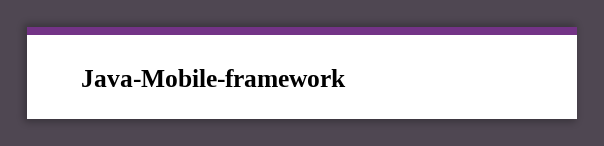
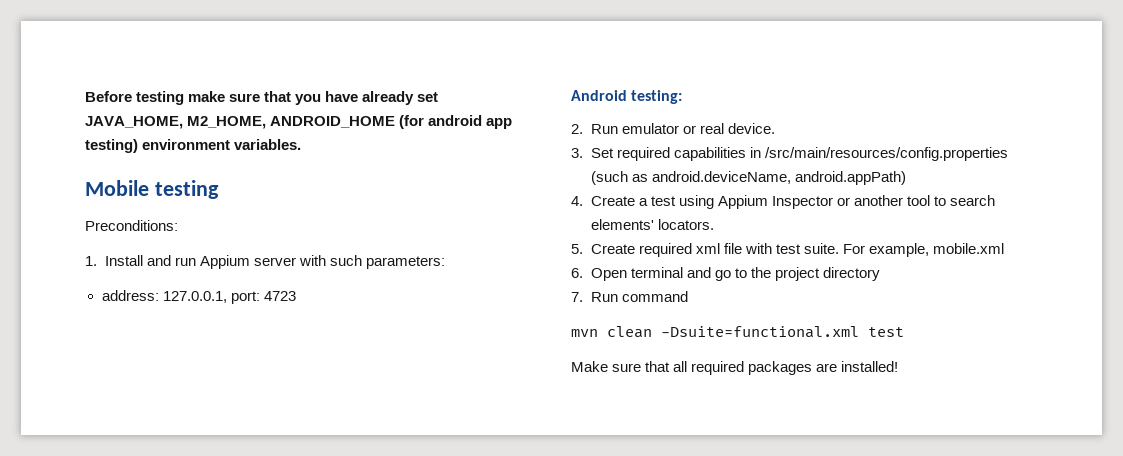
[81,69,346,87] Java-Mobile-framework -> [85,91,439,105] [85,115,513,129] [85,139,302,153] [85,180,219,199] [85,220,178,231] [85,255,445,269] [101,290,296,304] [571,90,683,104] [571,123,775,134] [571,147,1008,161] [590,171,906,185] [571,195,995,209] [590,219,714,230] [571,243,1004,257] [571,267,880,281] [571,291,688,302] [571,326,904,338] [571,361,899,375] Before testing make sure that you have already set JAVA_HOME, M2_HOME, ANDROID_HOME (for android app testing) environment variables. // Mobile testing // Preconditions: // 1. Install and run Appium server with such parameters: // address: 127.0.0.1, port: 4723 // Android testing: // 2. Run emulator or real device. // 3. Set required capabilities in /src/main/resources/config.properties (such as android.deviceName, android.appPath) // 4. Create a test using Appium Inspector or another tool to search elements' locators. // 5. Create required xml file with test suite. For example, mobile.xml // 6. Open terminal and go to the project directory // 7. Run command // mvn clean -Dsuite=functional.xml test // Make sure that all required packages are installed!

